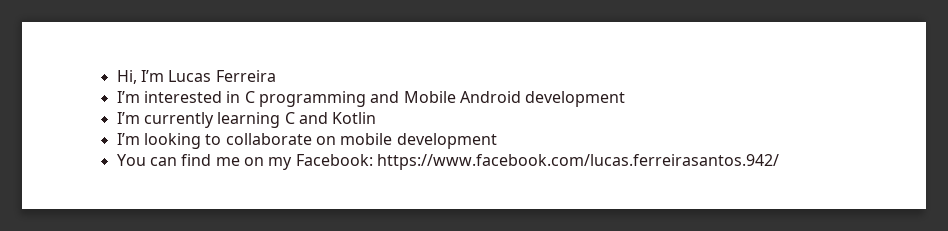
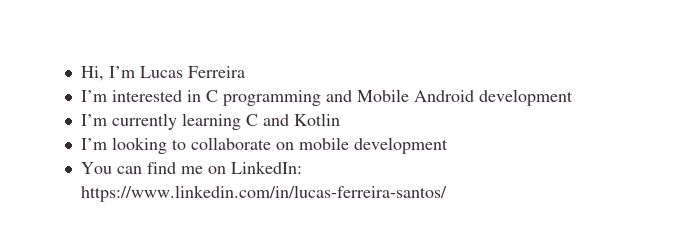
[268,154,779,170] my Facebook: https://www.facebook.com/lucas.ferreirasantos.942/ -> [230,161,302,174] [80,185,447,202] LinkedIn: https://www.linkedin.com/in/lucas-ferreira-santos/

